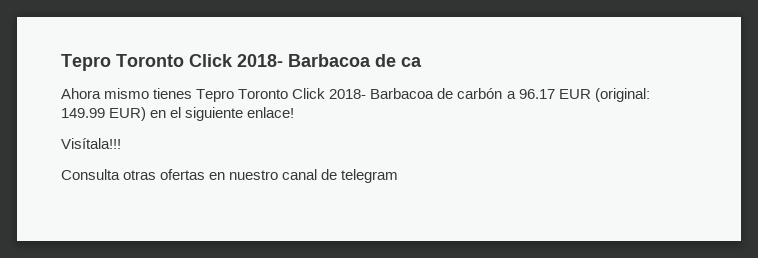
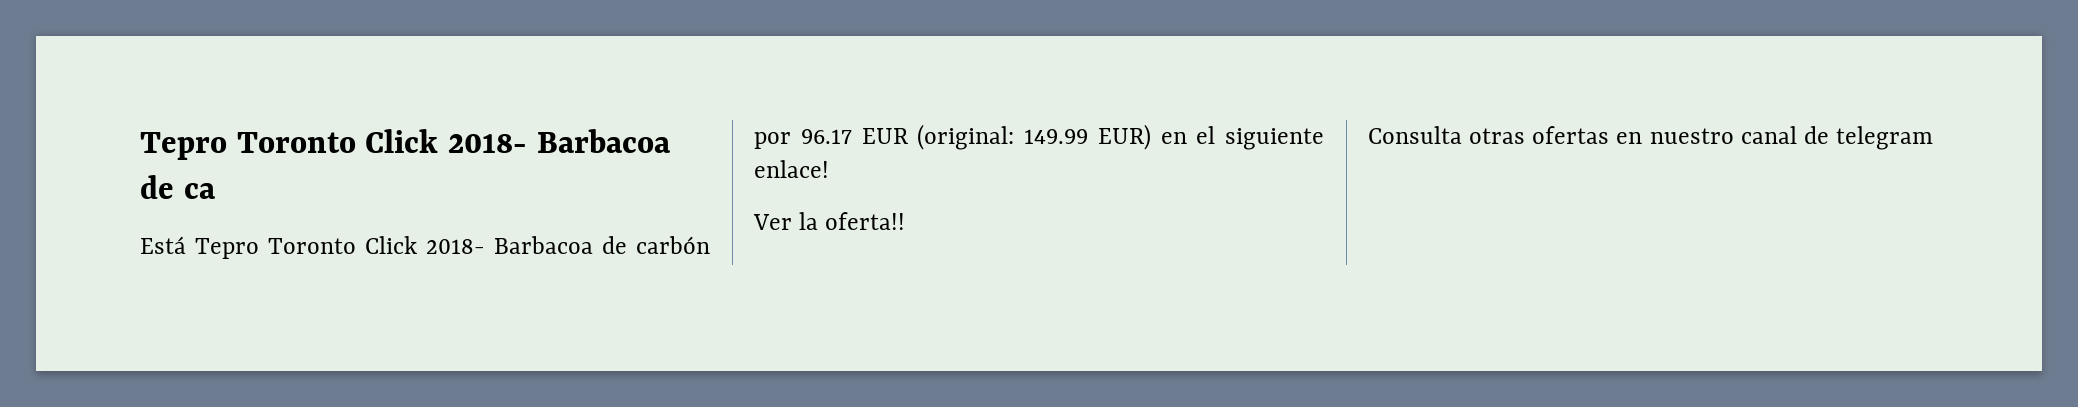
[61,88,193,99] Ahora mismo tienes -> [140,236,186,254] Está
[506,91,516,99] a -> [754,132,791,149] por
[61,138,121,149] Visítala!!! -> [753,212,906,230] Ver la oferta!!

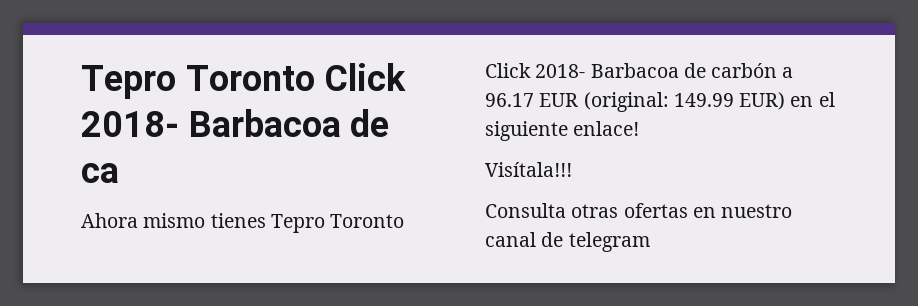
[140,236,186,254] Está -> [81,213,266,228] Ahora mismo tienes
[754,132,791,149] por -> [782,67,794,78] a
[753,212,906,230] Ver la oferta!! -> [485,162,572,177] Visítala!!!

